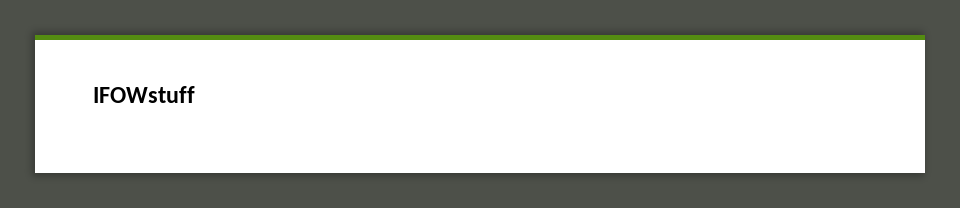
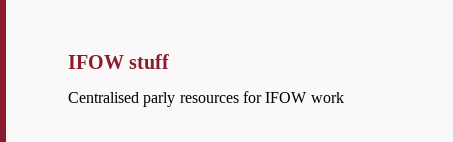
[93,86,195,103] IFOWstuff -> [68,54,170,69] [68,91,344,107] IFOW stuff // Centralised parly resources for IFOW work

